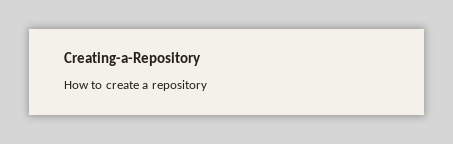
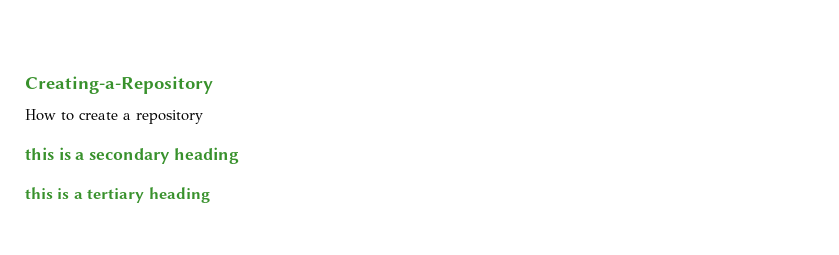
(207, 85) none -> [25,147,239,164] [25,187,210,203] // this is a secondary heading // this is a tertiary heading

